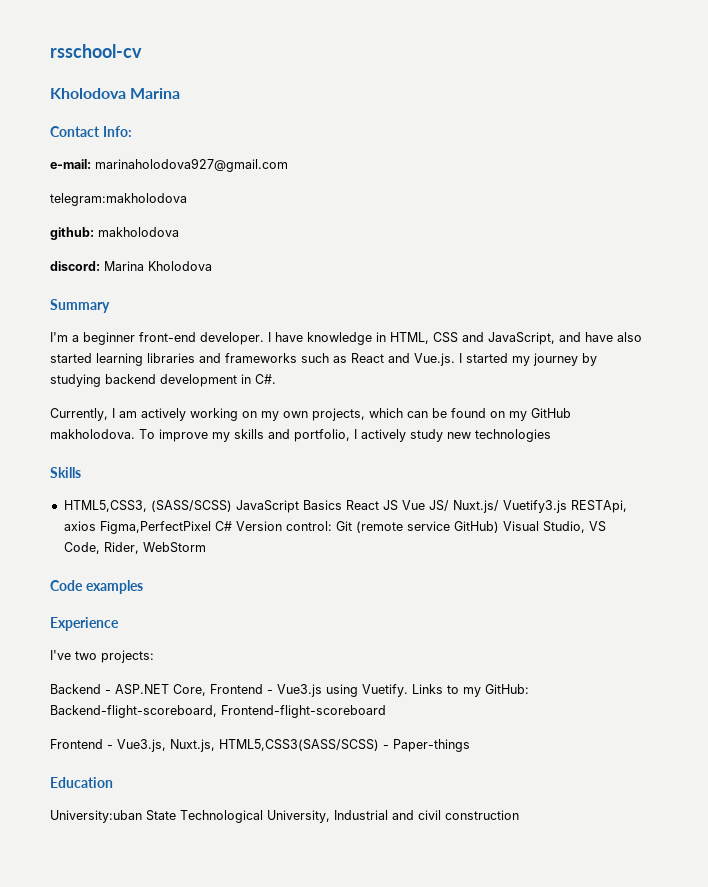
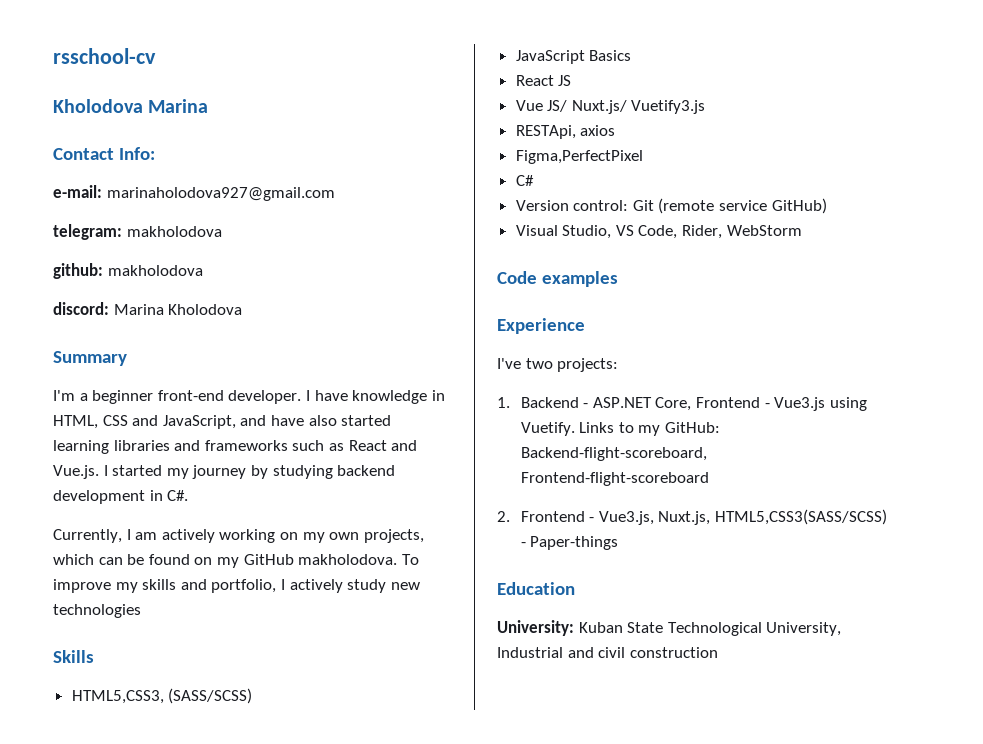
[50,193,187,206] telegram:makholodova -> [53,224,222,240] telegram: makholodova
(232, 506) none -> (253, 696) //
(342, 505) none -> (632, 55) //
(398, 505) none -> (572, 80) //
(567, 506) none -> (706, 107) //
(96, 526) none -> (616, 130) //
(211, 527) none -> (643, 157) //
(232, 526) none -> (534, 180) //
(499, 527) none -> (827, 206) //
(154, 656) none -> [497,397,510,408] 1.
(386, 711) none -> [497,511,510,522] 2.
[50,810,142,823] University:uban -> [497,620,623,636] University: Kuban

